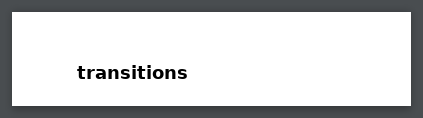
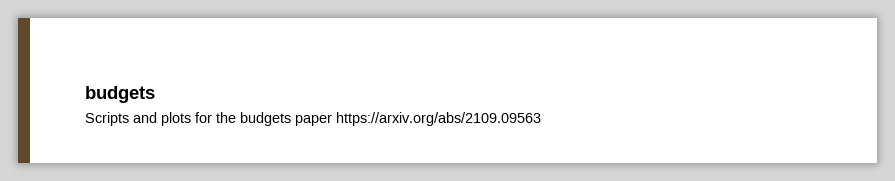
[77,65,188,79] transitions -> [85,86,155,103] [85,112,541,126] budgets // Scripts and plots for the budgets paper https://arxiv.org/abs/2109.09563

